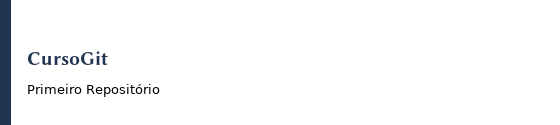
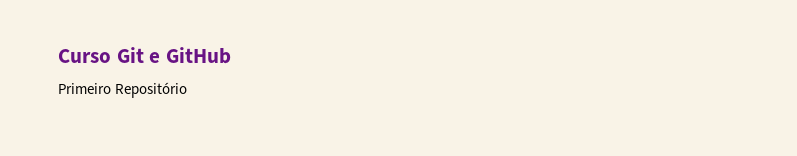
[27,51,108,65] CursoGit -> [58,47,232,64] Curso Git e GitHub

